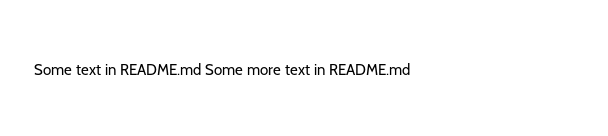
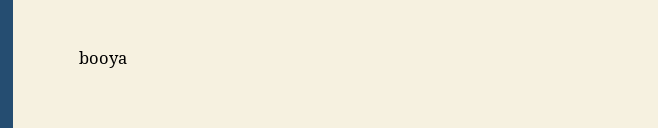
[34,63,411,75] Some text in README.md Some more text in README.md -> [79,51,127,68] booya

